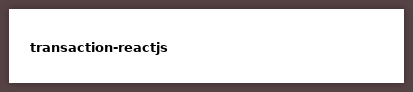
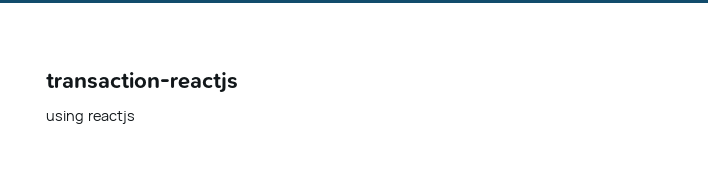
(168, 48) none -> [46,111,135,124] // using reactjs

